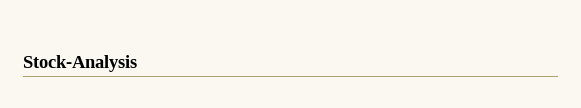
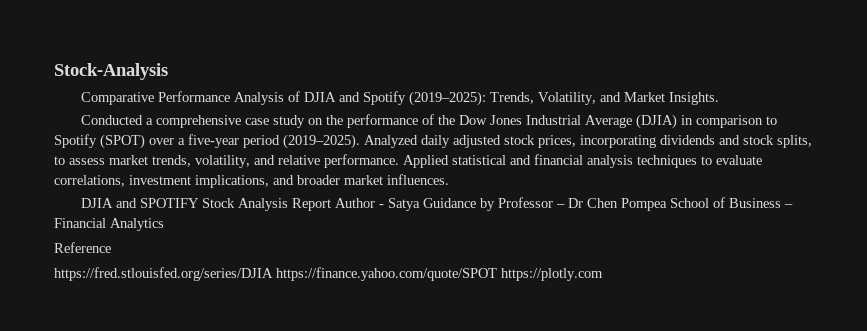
(137, 63) none -> [81,91,720,106] [81,114,778,129] [54,134,812,149] [54,154,762,168] [54,174,449,188] [81,197,794,211] [54,218,164,231] [54,242,111,253] [54,267,603,281] // Comparative Performance Analysis of DJIA and Spotify (2019–2025): Trends, Volatility, and Market Insights. // Conducted a comprehensive case study on the performance of the Dow Jones Industrial Average (DJIA) in comparison to Spotify (SPOT) over a five-year period (2019–2025). Analyzed daily adjusted stock prices, incorporating dividends and stock splits, to assess market trends, volatility, and relative performance. Applied statistical and financial analysis techniques to evaluate correlations, investment implications, and broader market influences. // DJIA and SPOTIFY Stock Analysis Report Author - Satya Guidance by Professor – Dr Chen Pompea School of Business – Financial Analytics // Reference // https://fred.stlouisfed.org/series/DJIA https://finance.yahoo.com/quote/SPOT https://plotly.com

